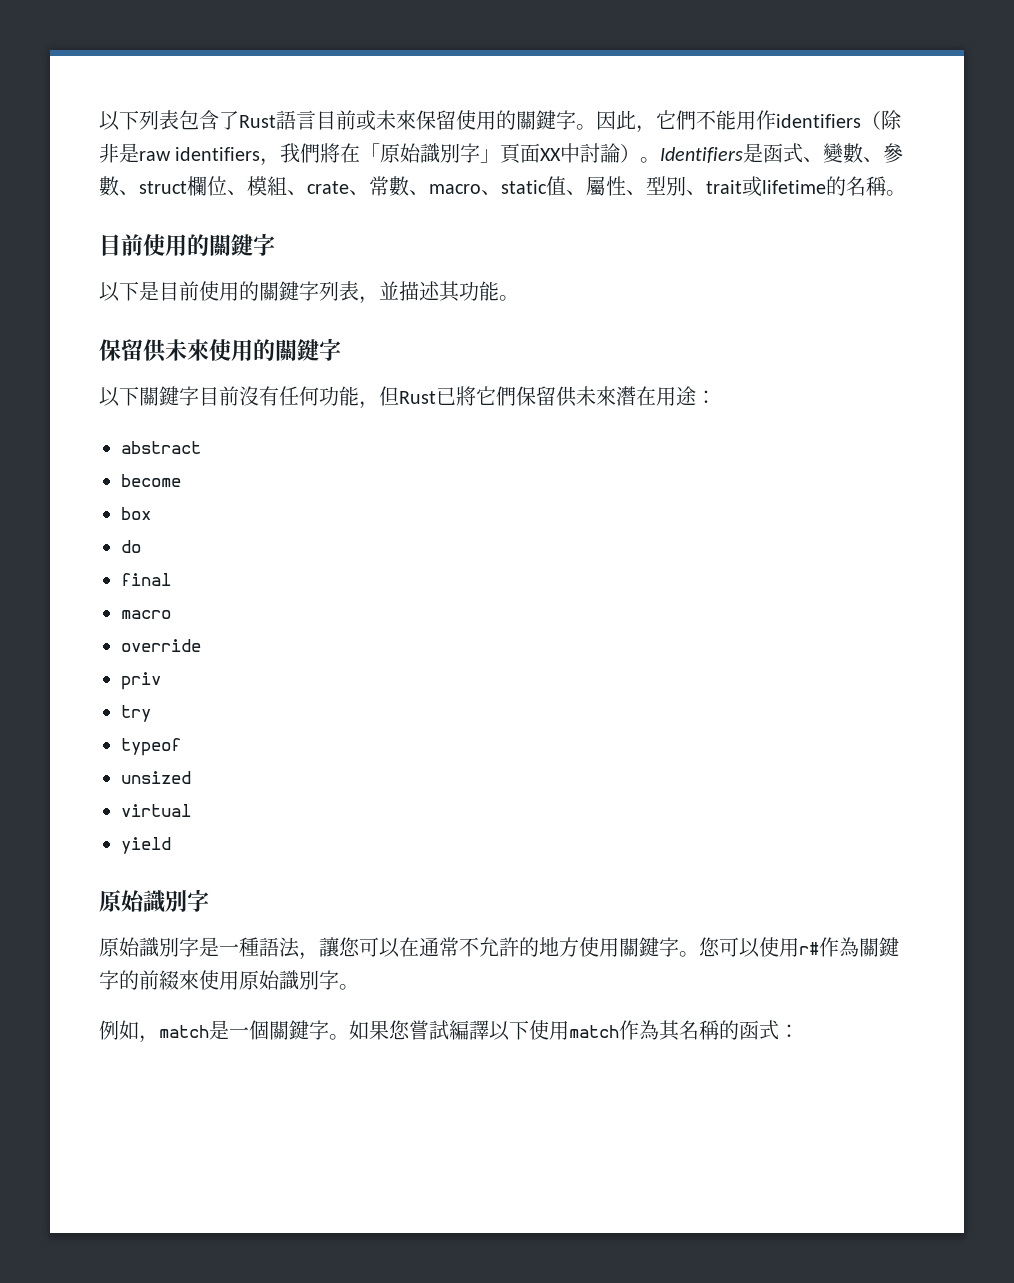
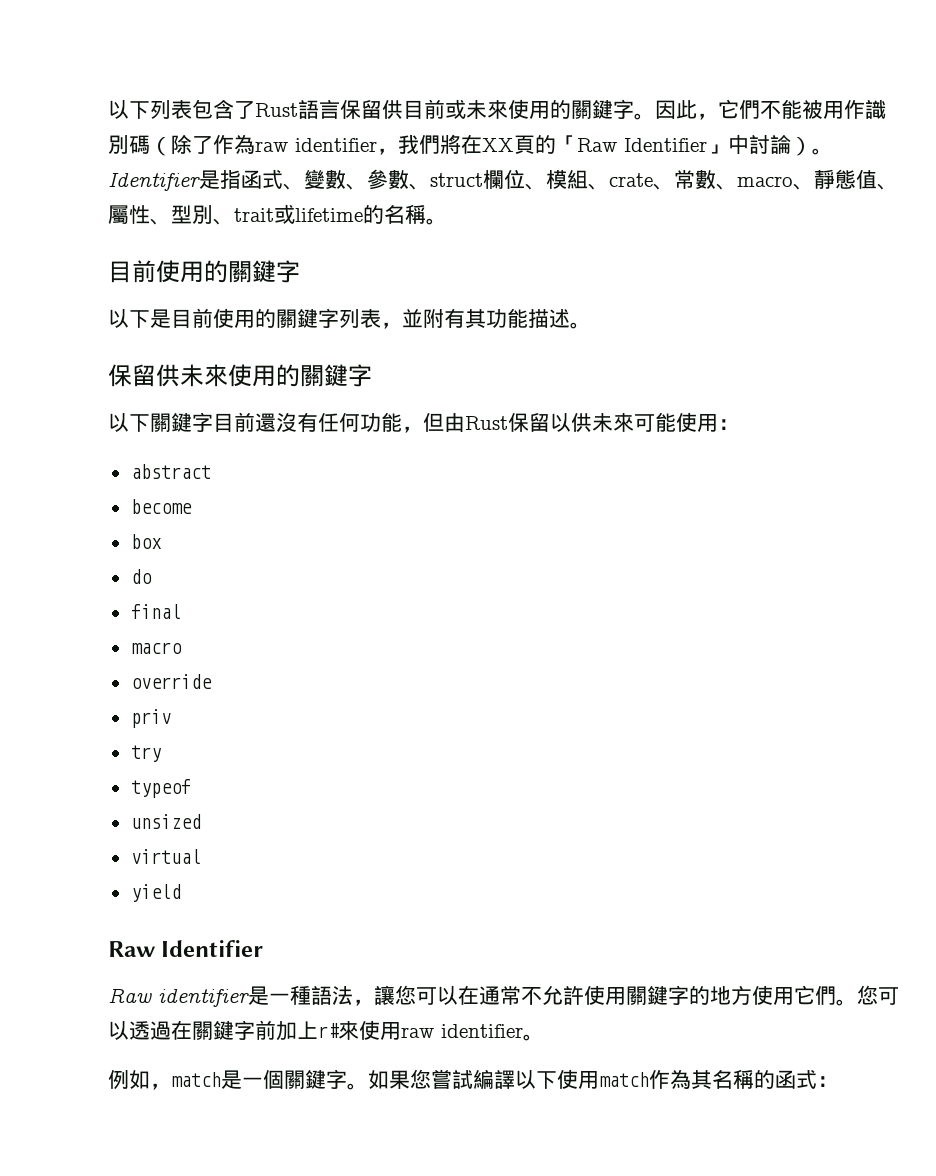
(316, 120) none -> [340,100,403,119] 保留供
[416,110,456,130] 保留 -> (508, 109) none
[736,110,902,130] [99,143,562,166] 用作identifiers（除非是raw identifiers，我們將在「原始識別字」頁面XX -> [802,99,886,119] [108,134,728,156] 被用作識別碼（除了作為raw identifier，我們將在XX頁的「Raw Identifier」
[660,143,764,163] Identifiers是 -> [108,170,241,191] Identifier是指
[501,180,547,194] static -> [814,169,856,189] 靜態
[399,281,499,302] 描述其功能 -> [423,308,570,328] 附有其功能描述
(239, 396) none -> [255,413,276,432] 還
[399,386,696,407] Rust已將它們保留供未來潛在用途 -> [444,412,718,432] 由Rust保留以供未來可能使用
[99,889,209,913] [99,937,199,957] 原始識別字 // 原始識別字 -> [108,940,264,957] [108,988,249,1007] Raw Identifier // Raw identifier
(519, 947) none -> [584,985,689,1005] 使用關鍵字
[619,937,679,957] 關鍵字 -> [794,985,836,1005] 它們
[759,937,899,957] [99,970,339,990] 使用r#作為關鍵字的前綴來使用原始識別字 -> [129,1020,523,1041] 透過在關鍵字前加上r#來使用raw identifier

